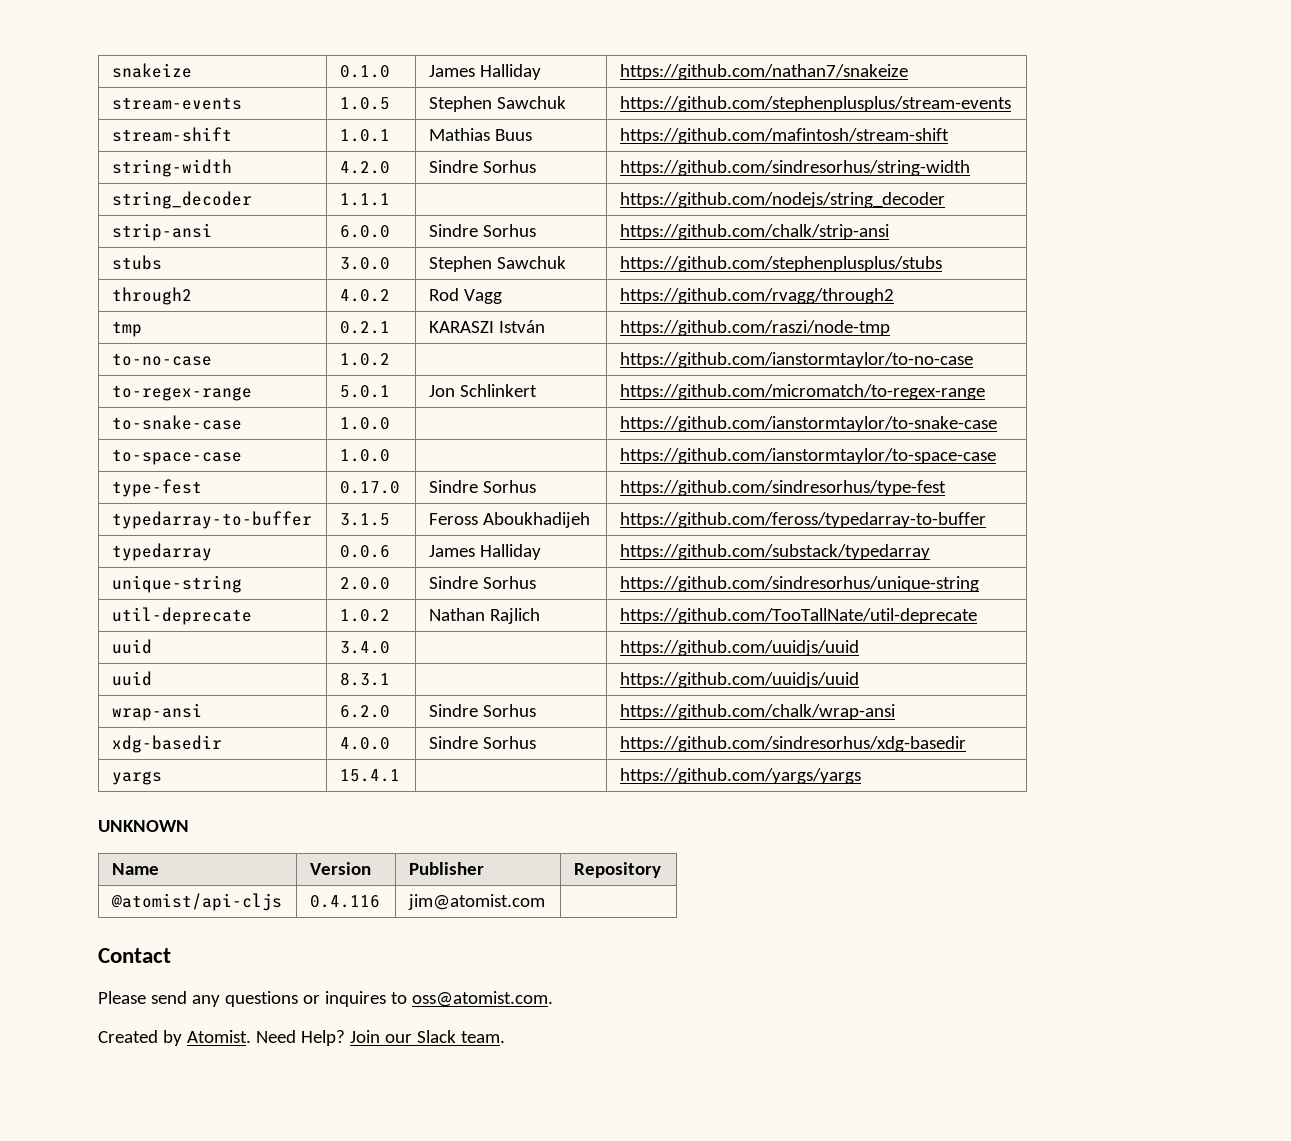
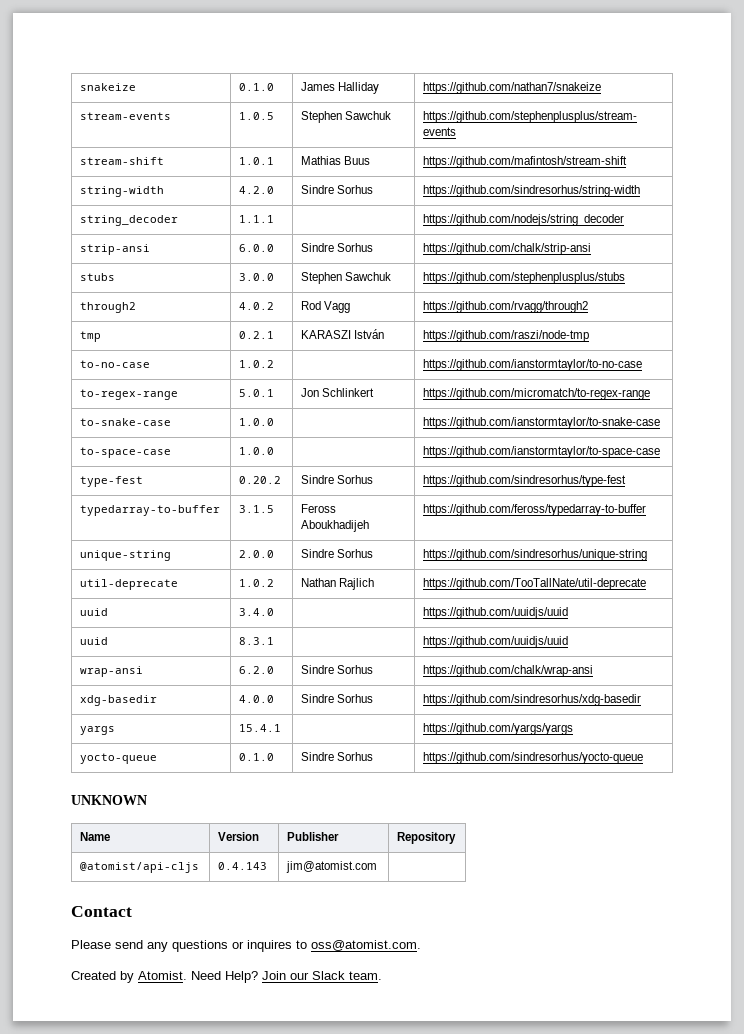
[339,481,400,494] 0.17.0 -> [239,476,282,484] 0.20.2
[111,543,212,561] [339,545,390,558] [428,544,541,560] [619,544,930,560] // typedarray | 0.0.6 | James Halliday | https://github.com/substack/typedarray -> (647, 510) none
(861, 776) none -> [80,753,158,764] [239,753,275,761] [301,752,374,761] [423,752,644,764] // yocto-queue | 0.1.0 | Sindre Sorhus | https://github.com/sindresorhus/yocto-queue
[309,895,380,908] 0.4.116 -> [218,862,268,870] 0.4.143

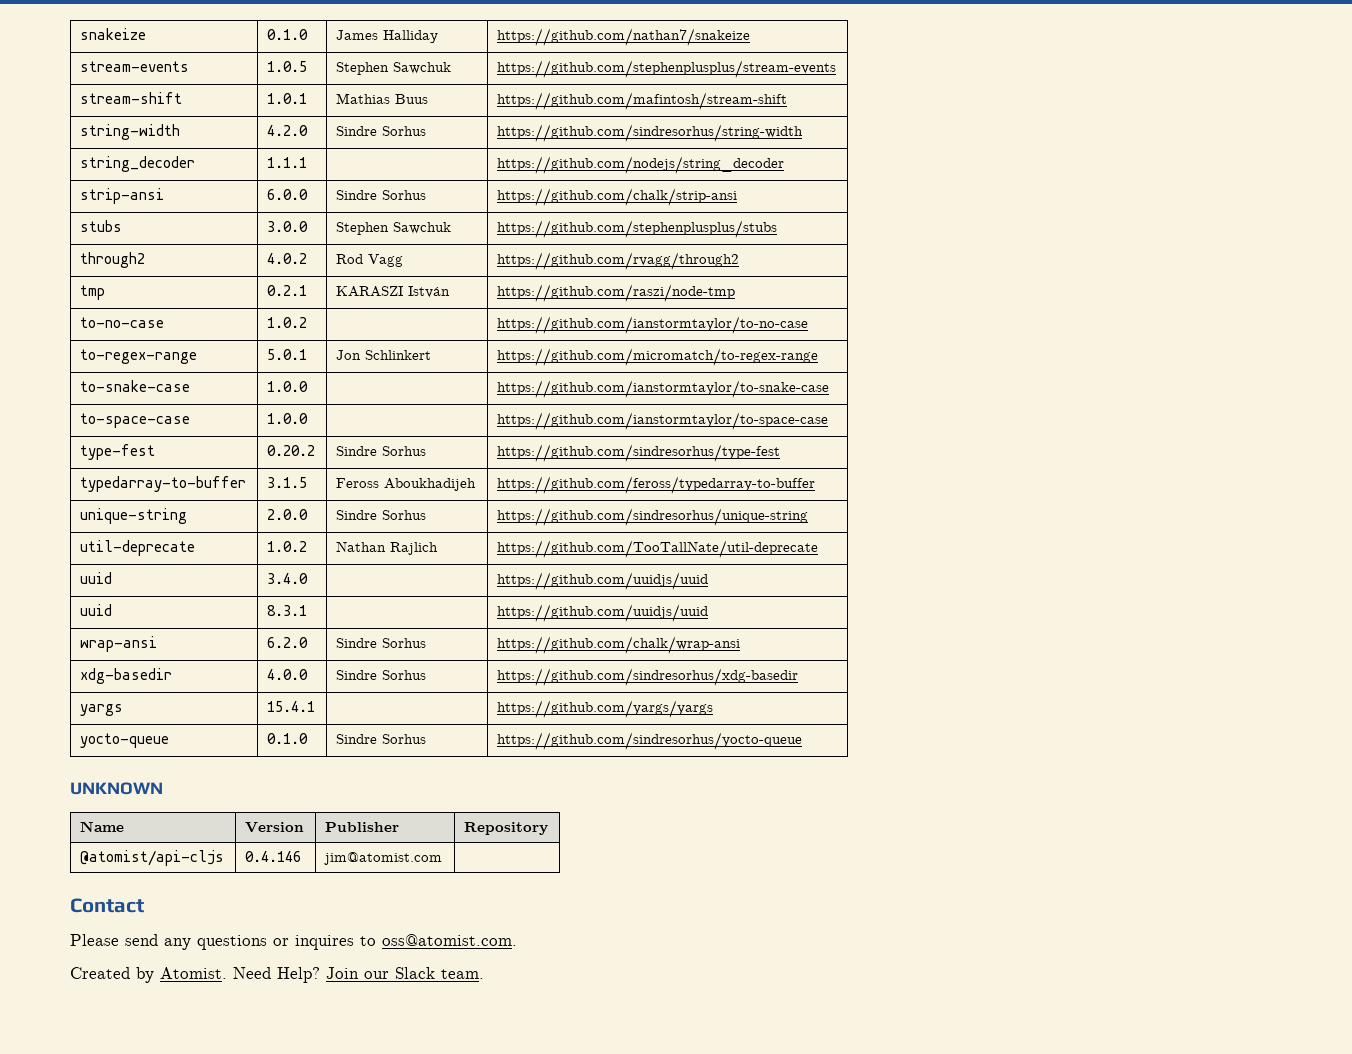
[218,862,268,870] 0.4.143 -> [245,851,302,862] 0.4.146

